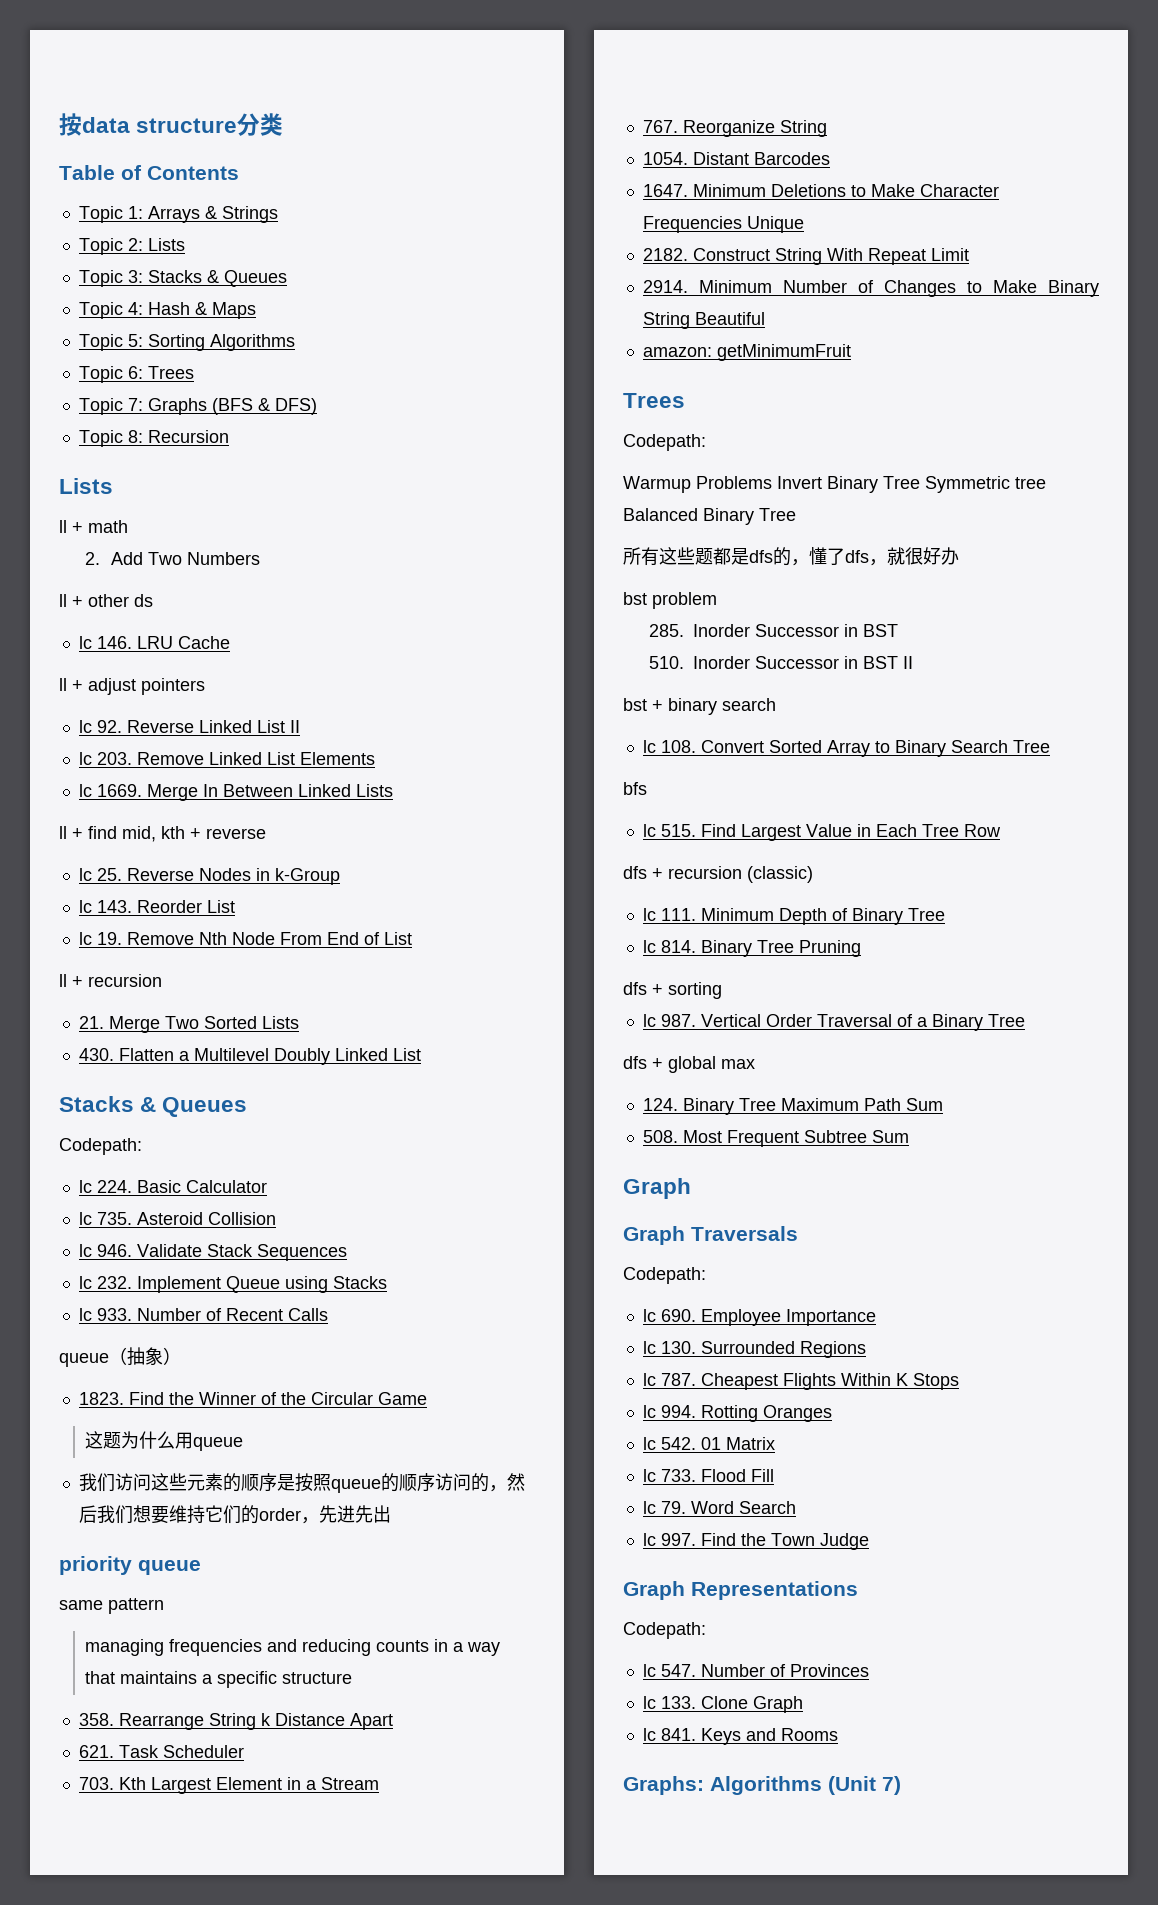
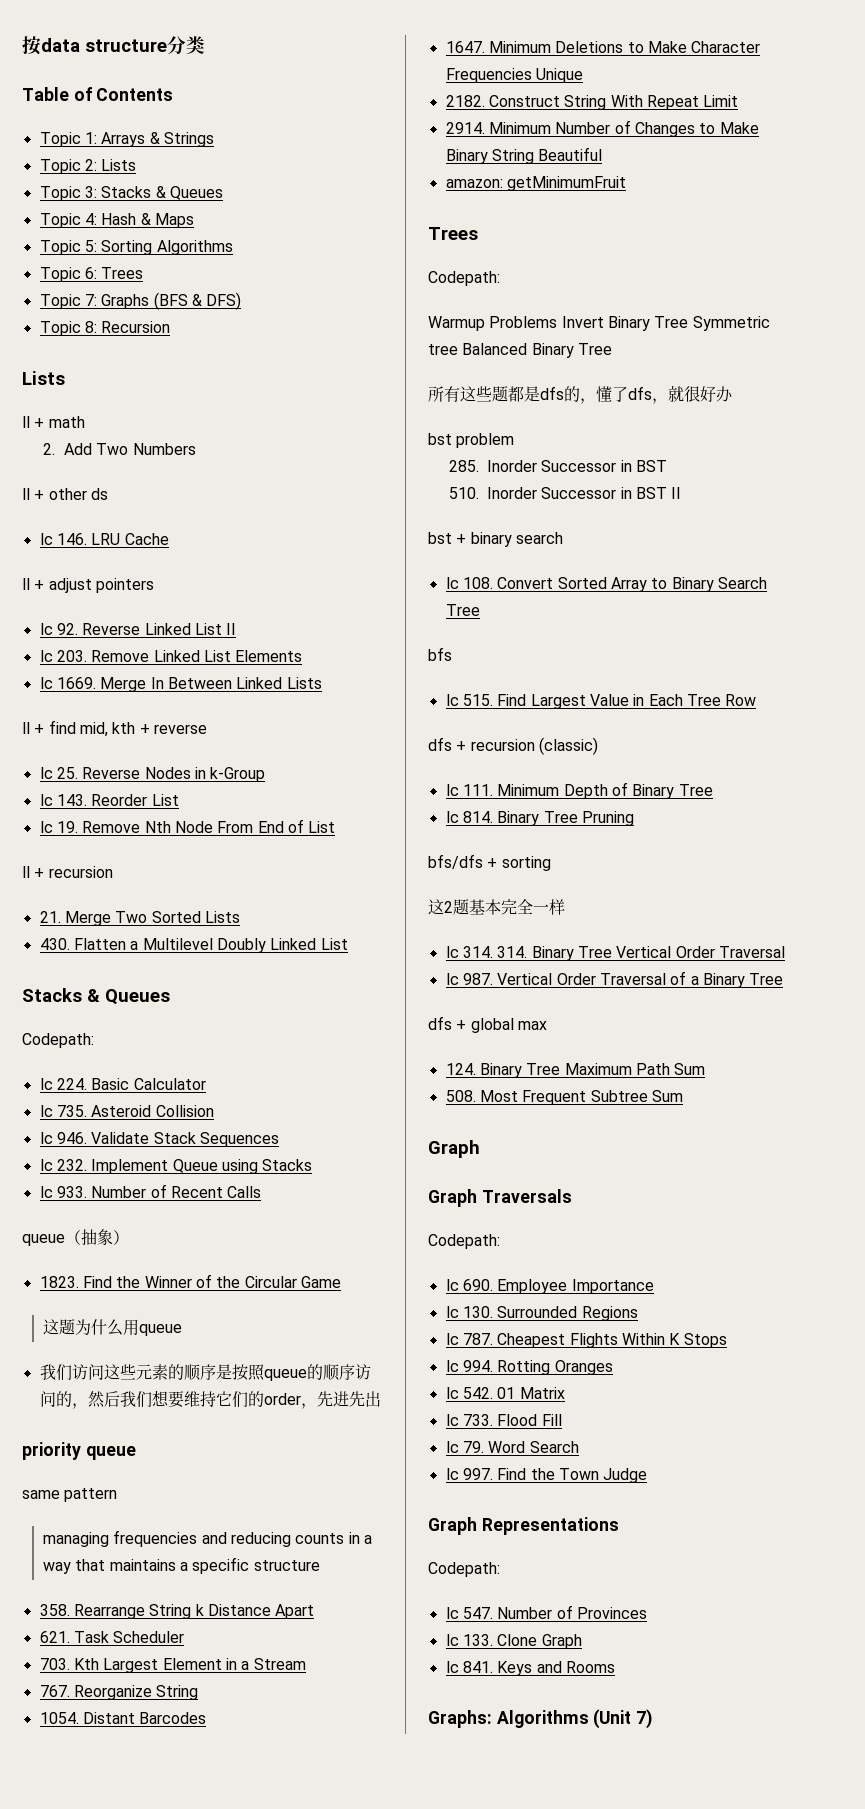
[623,982,647,995] dfs -> [428,854,483,869] bfs/dfs
(722, 990) none -> [428,899,565,915] [445,946,785,961] // 这2题基本完全一样 // lc 314. 314. Binary Tree Vertical Order Traversal

